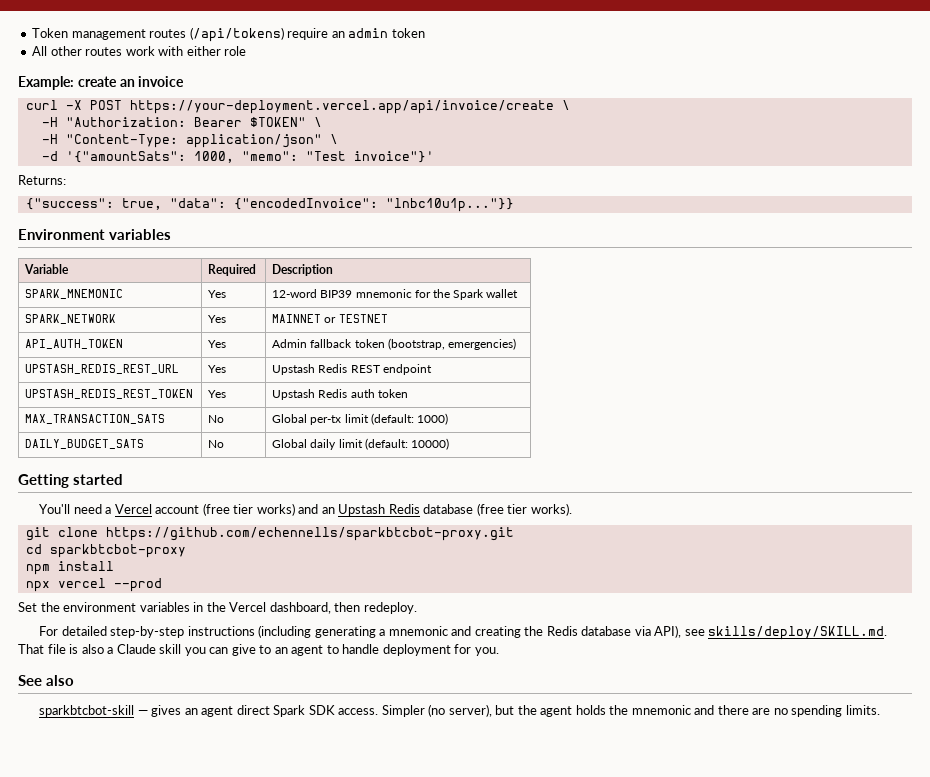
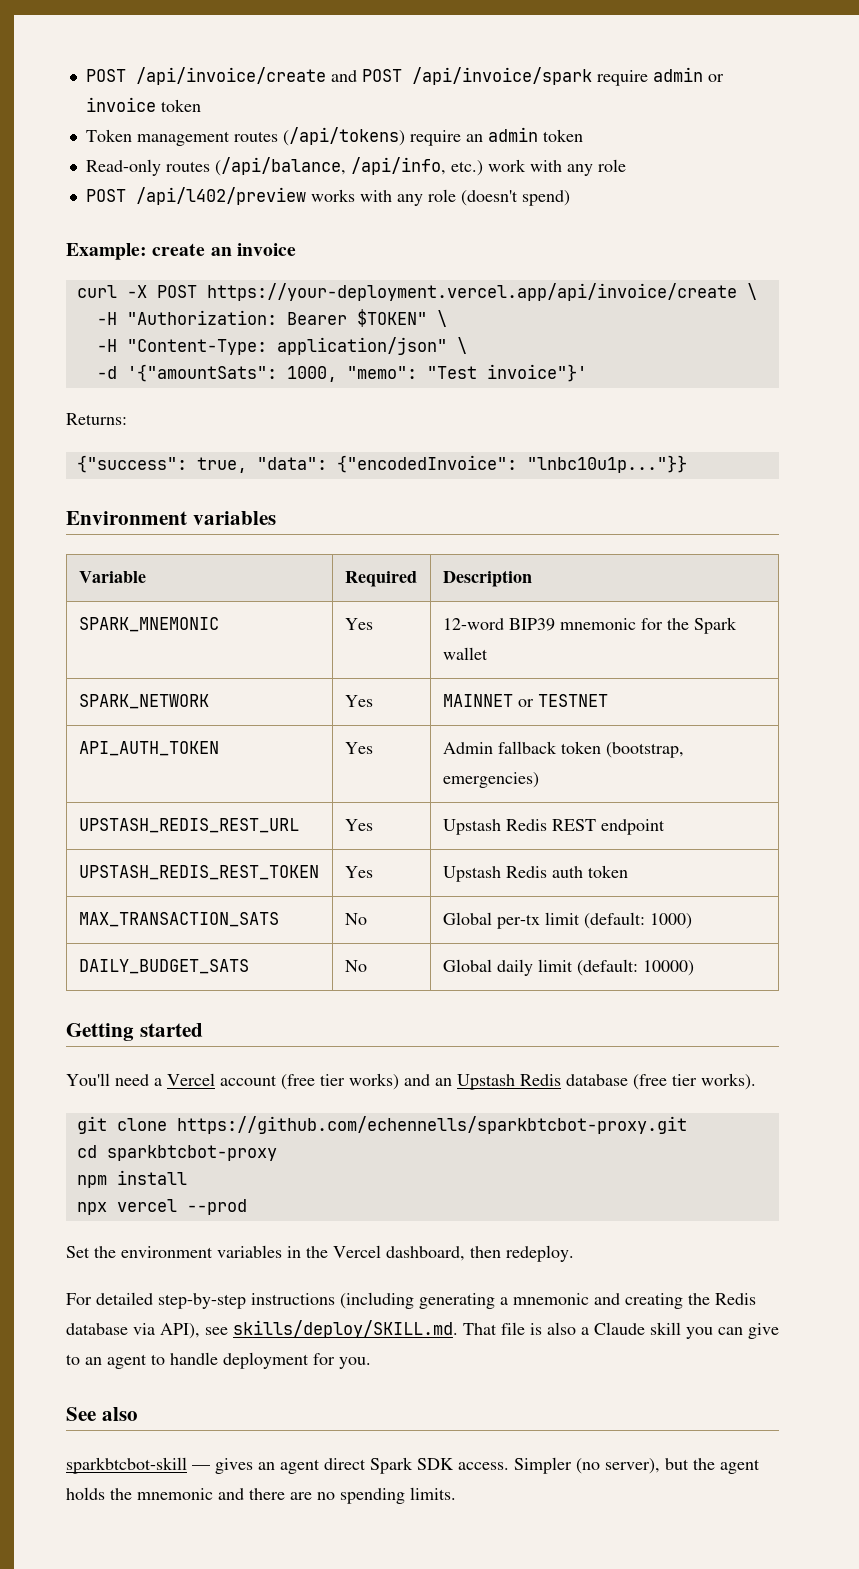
(32, 33) none -> [85,67,724,86] [85,97,201,112] POST /api/invoice/create and POST /api/invoice/spark require admin or invoice token //
[32,46,123,56] All other routes -> [85,157,483,176] Read-only routes (/api/balance, /api/info, etc.)
[186,46,247,56] either role -> [566,159,626,176] [85,187,570,206] any role // POST /api/l402/preview works with any role (doesn't spend)

